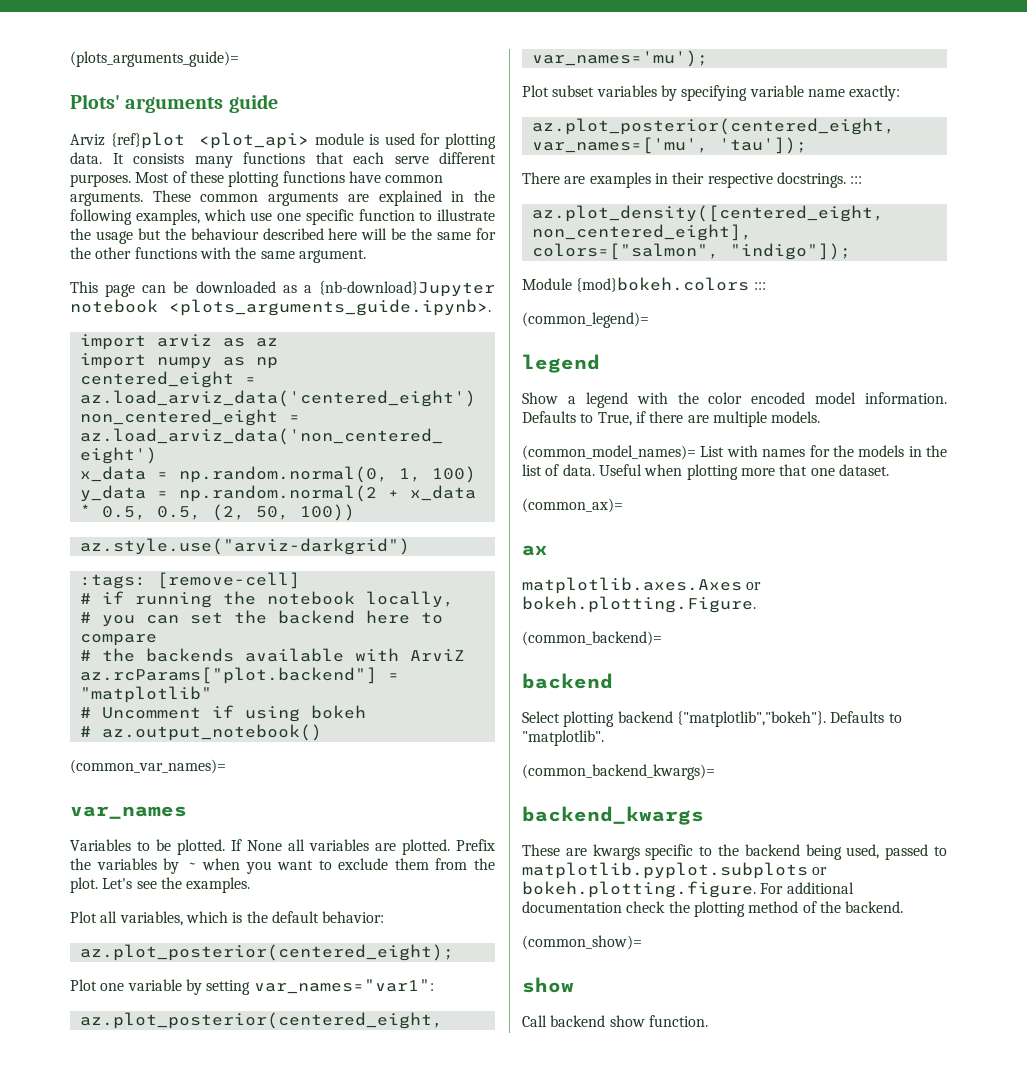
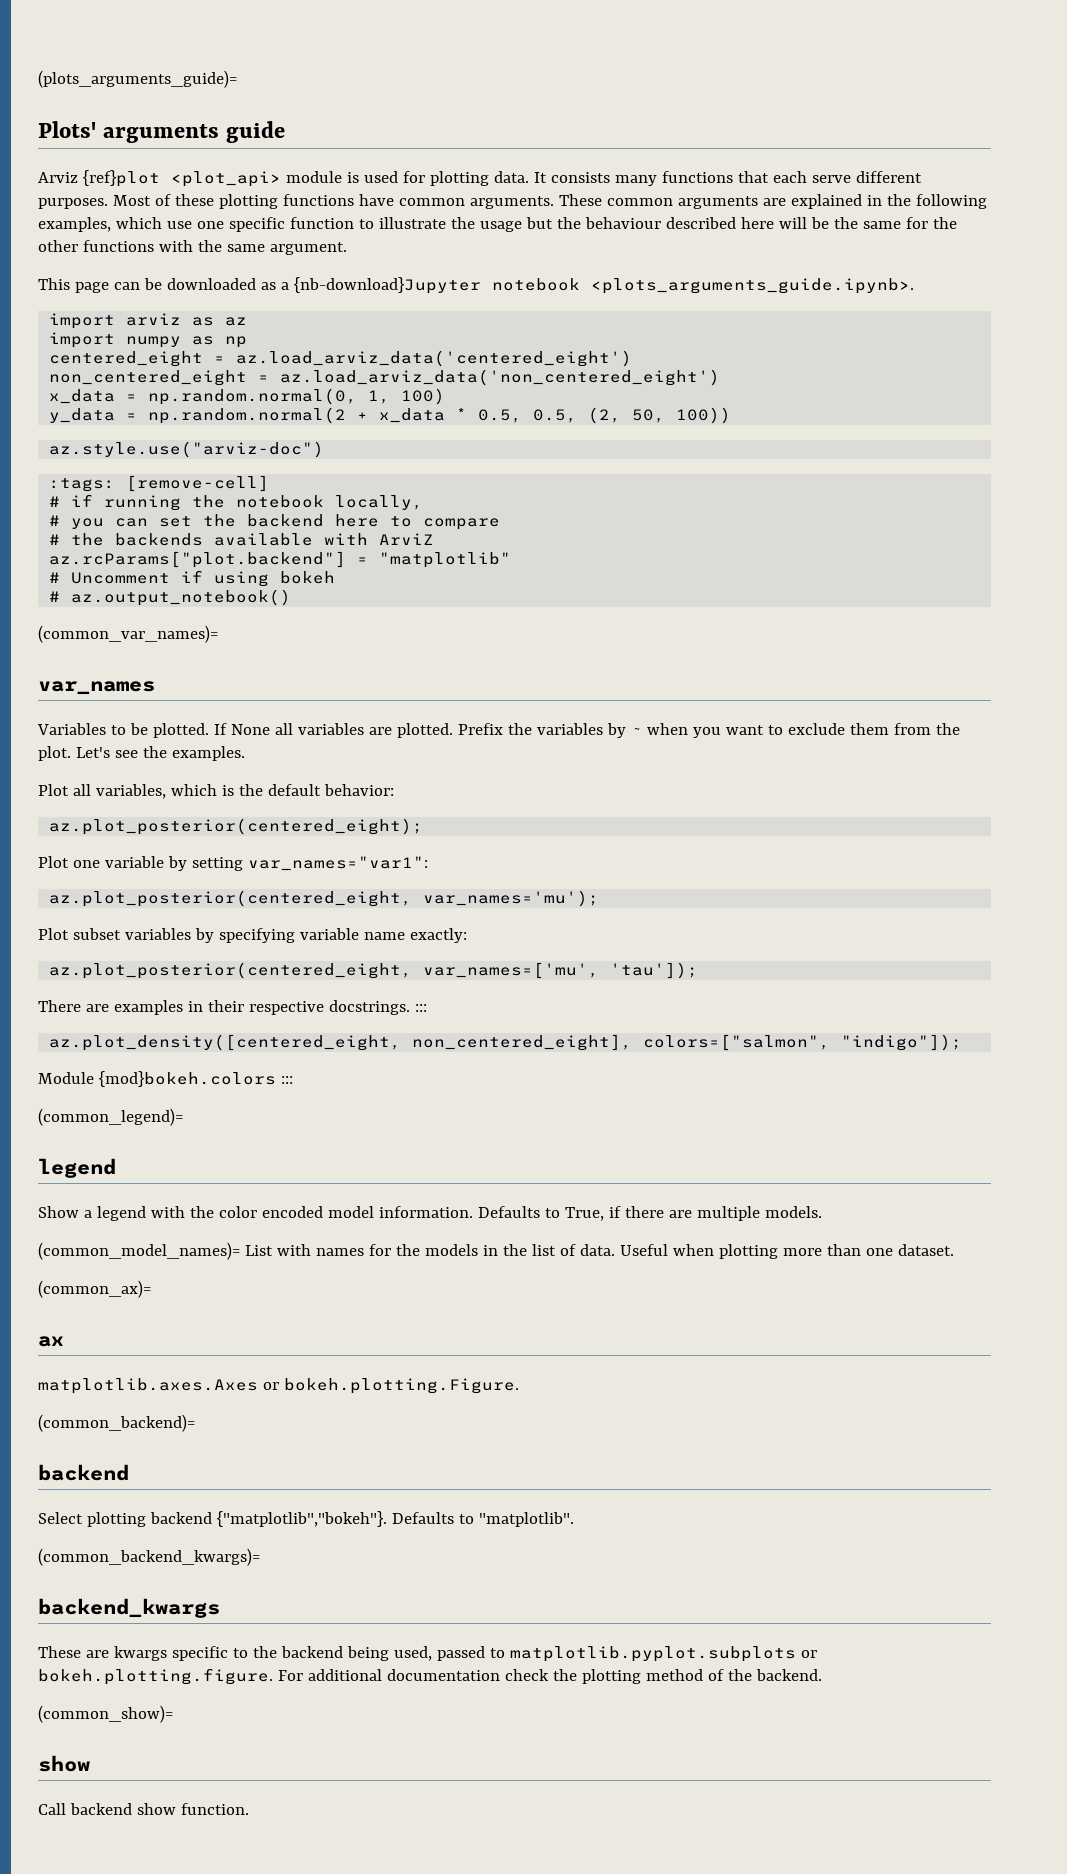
[79,538,410,555] az.style.use("arviz-darkgrid") -> [49,441,325,458] az.style.use("arviz-doc")
[779,464,808,476] that -> [826,1244,861,1256] than

